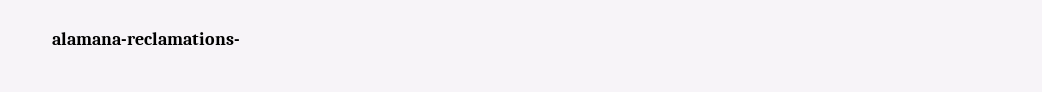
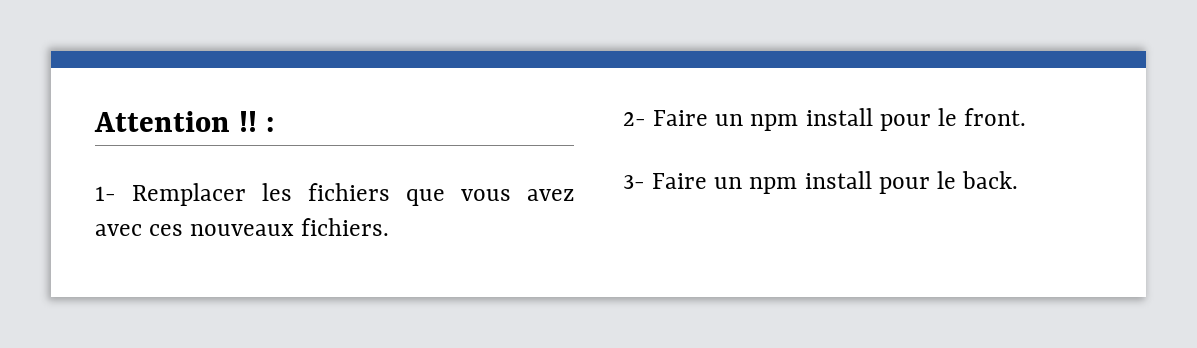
[52,32,240,45] alamana-reclamations- -> [94,111,275,132] [95,183,574,206] [95,218,390,236] [623,108,1027,131] [623,171,1019,194] Attention !! : // 1- Remplacer les fichiers que vous avez avec ces nouveaux fichiers. // 2- Faire un npm install pour le front. // 3- Faire un npm install pour le back.

